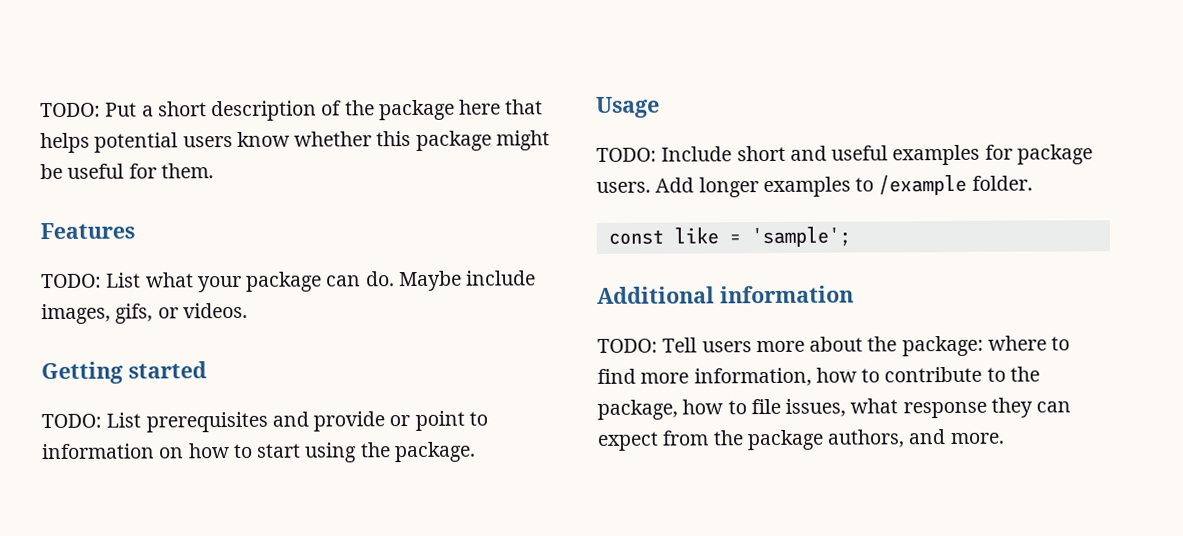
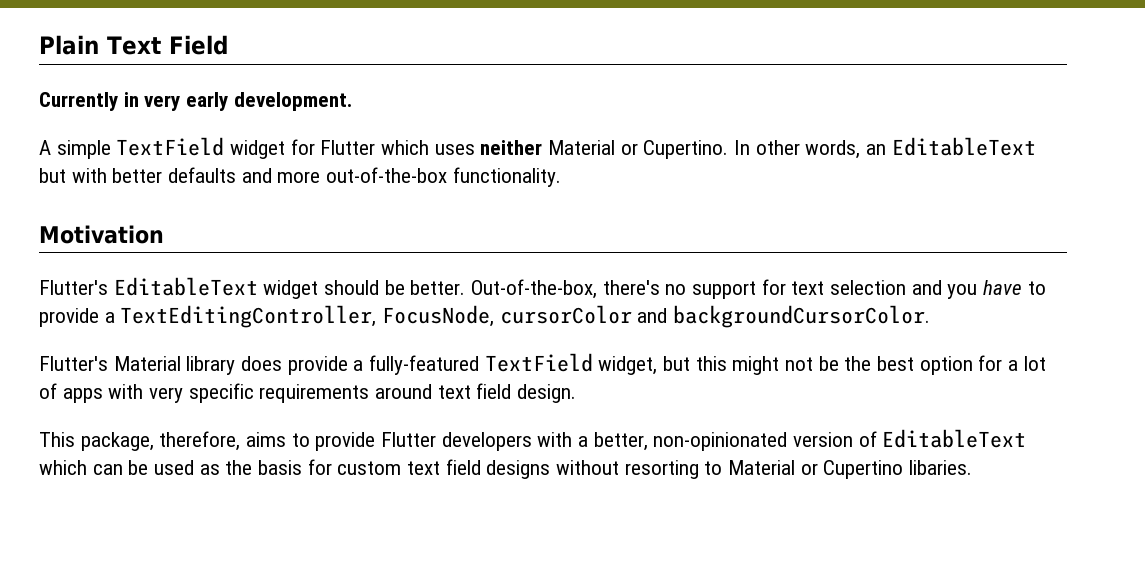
[40,99,544,122] [40,130,550,154] [40,163,214,180] [40,222,135,240] [41,270,537,293] [41,302,248,325] [41,361,207,385] [41,410,488,433] [41,441,476,463] [596,96,660,118] [596,144,1093,166] [596,174,1033,198] [607,226,851,248] [597,285,854,304] [597,335,1071,357] [597,366,1040,387] [597,397,1072,420] [597,429,1004,451] TODO: Put a short description of the package here that helps potential users know whether this package might be useful for them. // Features // TODO: List what your package can do. Maybe include images, gifs, or videos. // Getting started // TODO: List prerequisites and provide or point to information on how to start using the package. // Usage // TODO: Include short and useful examples for package users. Add longer examples to /example folder. // const like = 'sample'; // Additional information // TODO: Tell users more about the package: where to find more information, how to contribute to the package, how to file issues, what response they can expect from the package authors, and more. -> [39,35,228,55] [39,92,352,111] [39,137,1036,159] [39,167,561,187] [39,225,164,244] [39,277,1046,299] [39,305,931,328] [39,353,1046,375] [39,383,577,403] [39,429,1027,451] [39,459,973,479] Plain Text Field // Currently in very early development. // A simple TextField widget for Flutter which uses neither Material or Cupertino. In other words, an EditableText but with better defaults and more out-of-the-box functionality. // Motivation // Flutter's EditableText widget should be better. Out-of-the-box, there's no support for text selection and you have to provide a TextEditingController, FocusNode, cursorColor and backgroundCursorColor. // Flutter's Material library does provide a fully-featured TextField widget, but this might not be the best option for a lot of apps with very specific requirements around text field design. // This package, therefore, aims to provide Flutter developers with a better, non-opinionated version of EditableText which can be used as the basis for custom text field designs without resorting to Material or Cupertino libaries.

